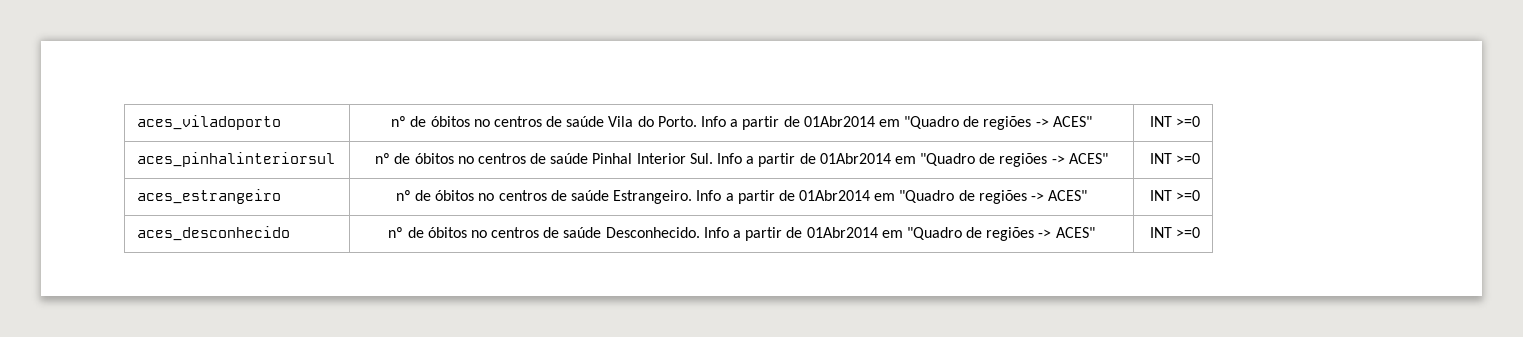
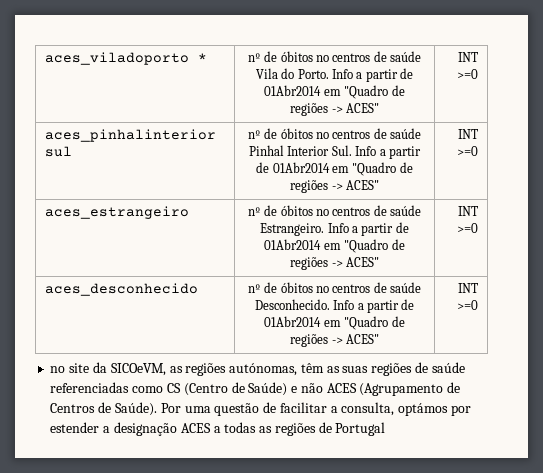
(282, 122) none -> [198,53,208,62] *
(1200, 232) none -> [50,362,465,376] [50,382,461,396] [50,402,471,416] [50,422,386,436] // no site da SICOeVM, as regiões autónomas, têm as suas regiões de saúde referenciadas como CS (Centro de Saúde) e não ACES (Agrupamento de Centros de Saúde). Por uma questão de facilitar a consulta, optámos por estender a designação ACES a todas as regiões de Portugal

